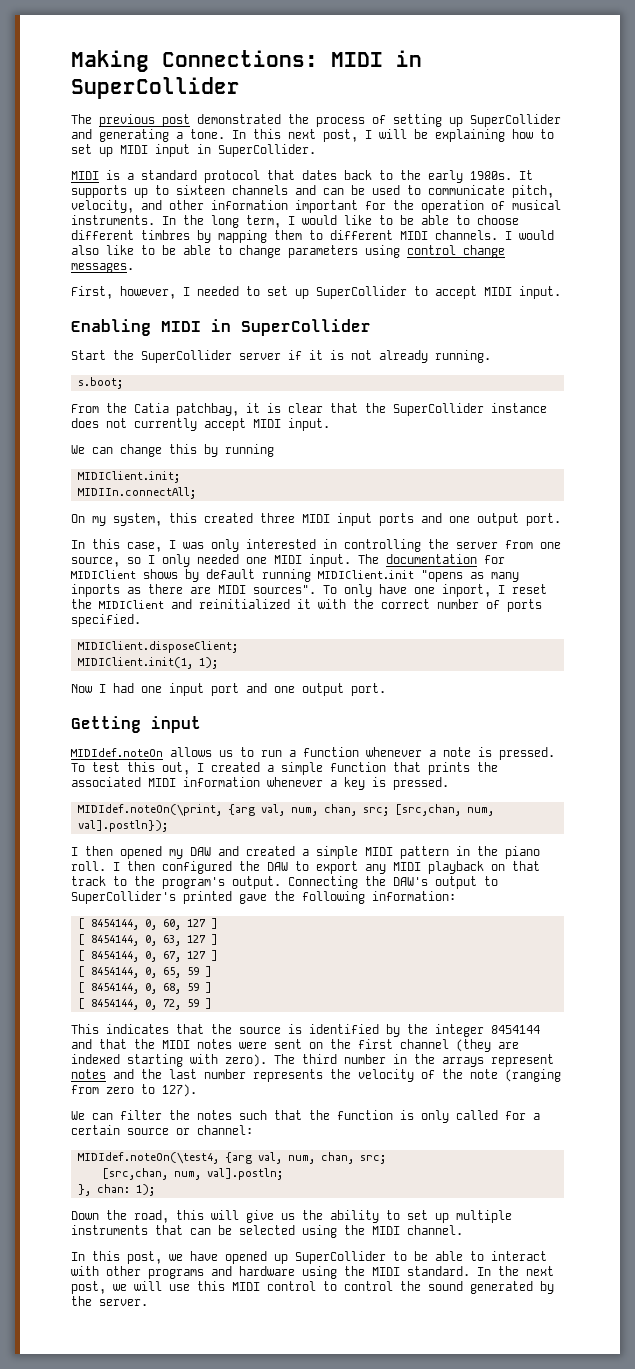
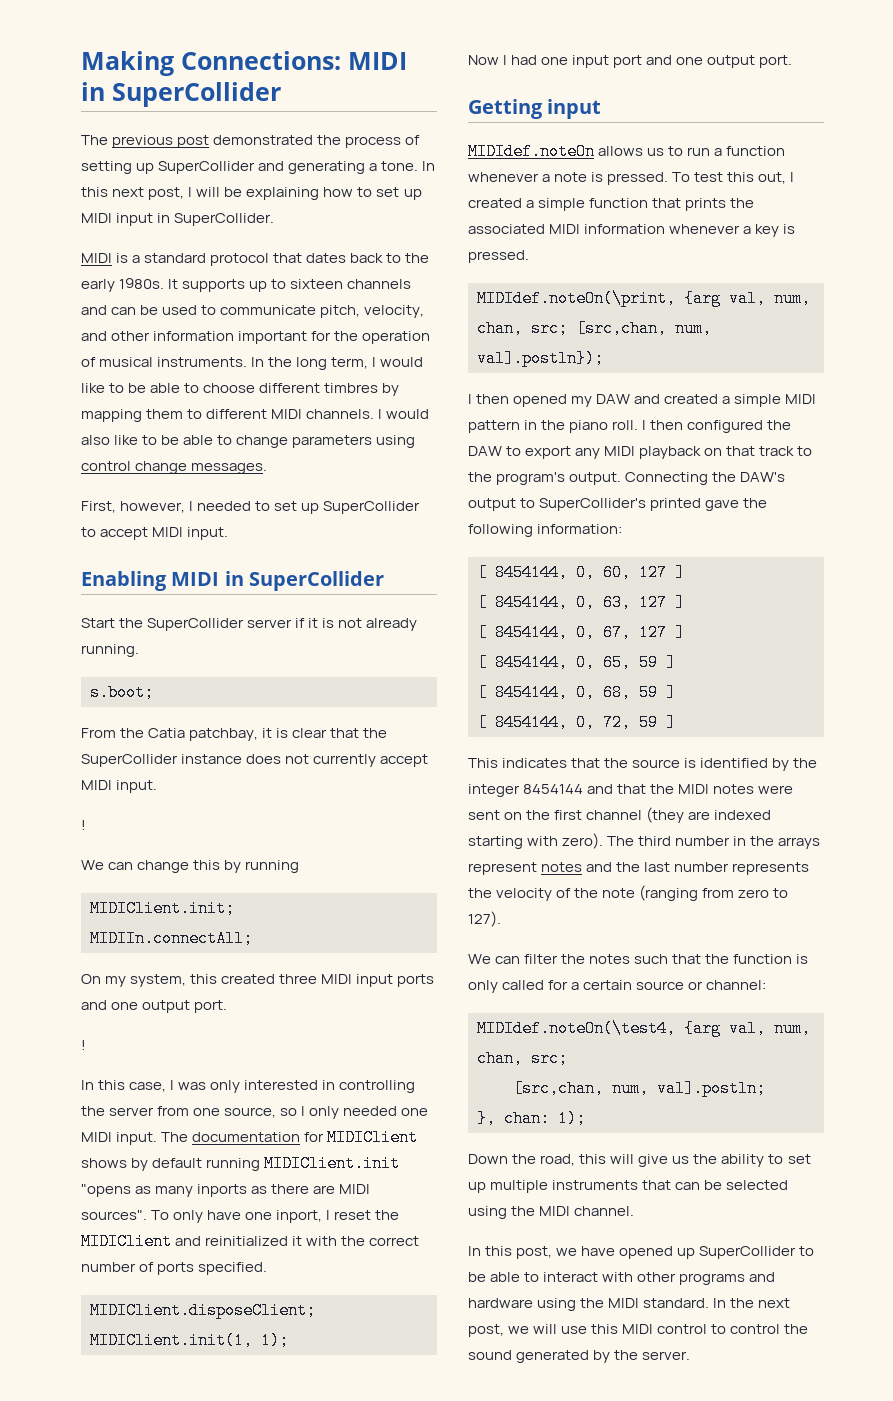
(330, 424) none -> [81,820,86,830] // !
(561, 519) none -> [81,1040,86,1050] // !

